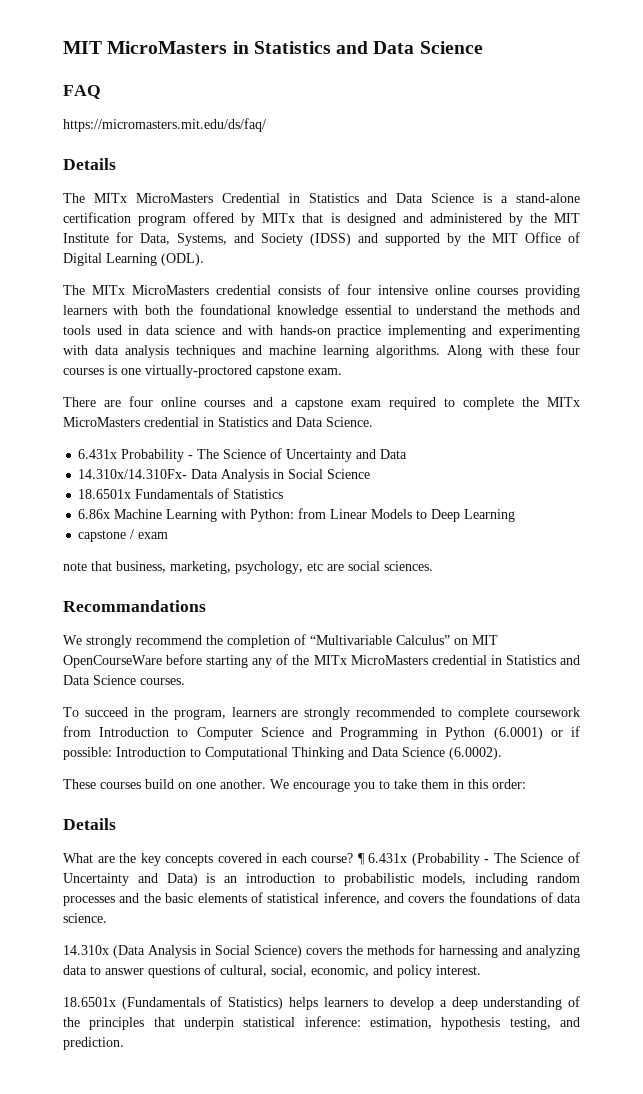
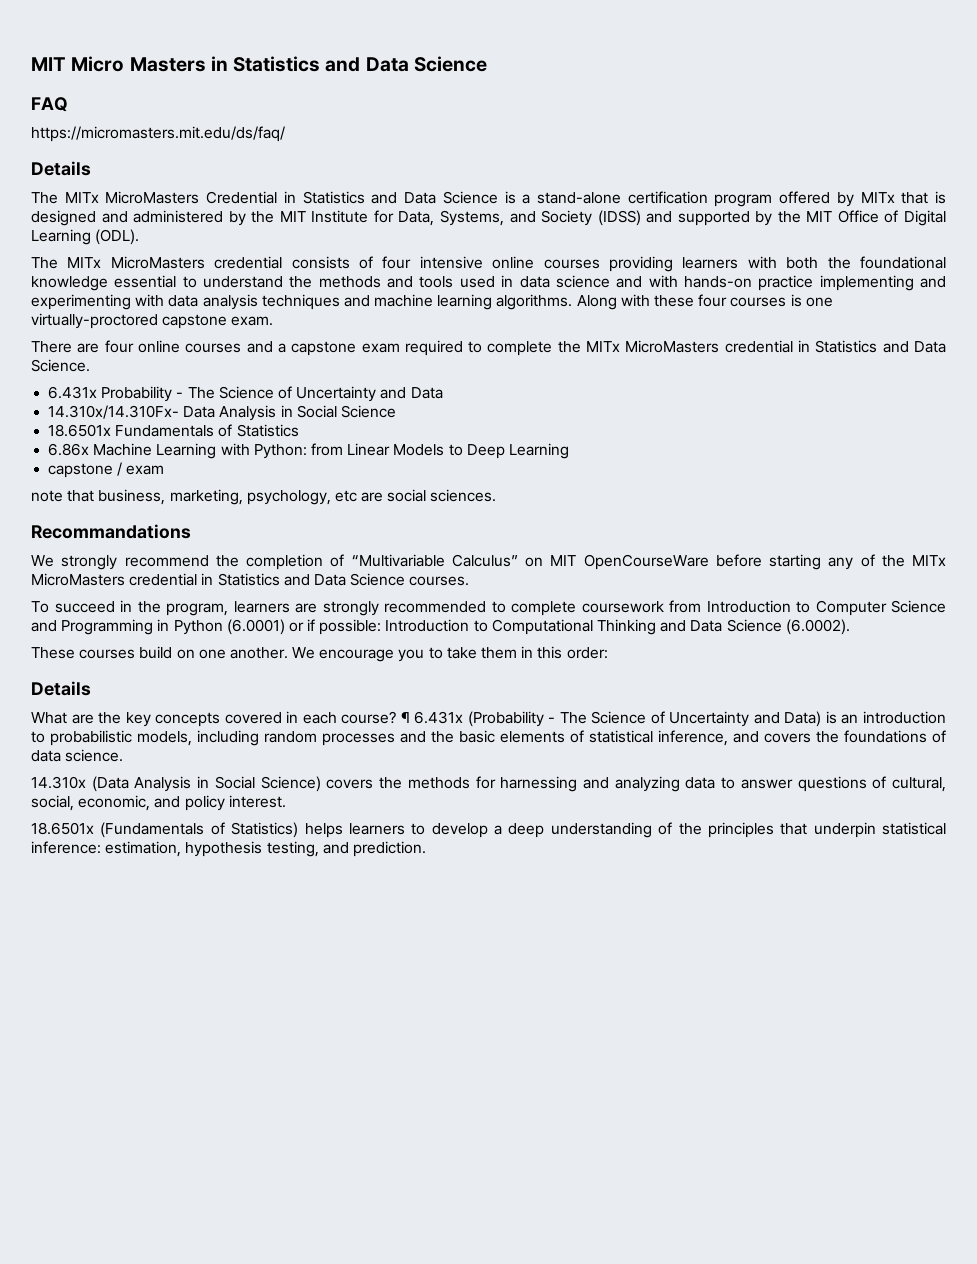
[63,41,228,54] MIT MicroMasters -> [31,56,206,72] MIT Micro Masters

